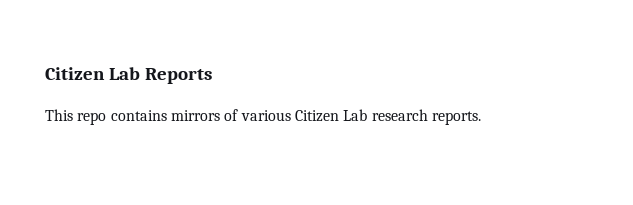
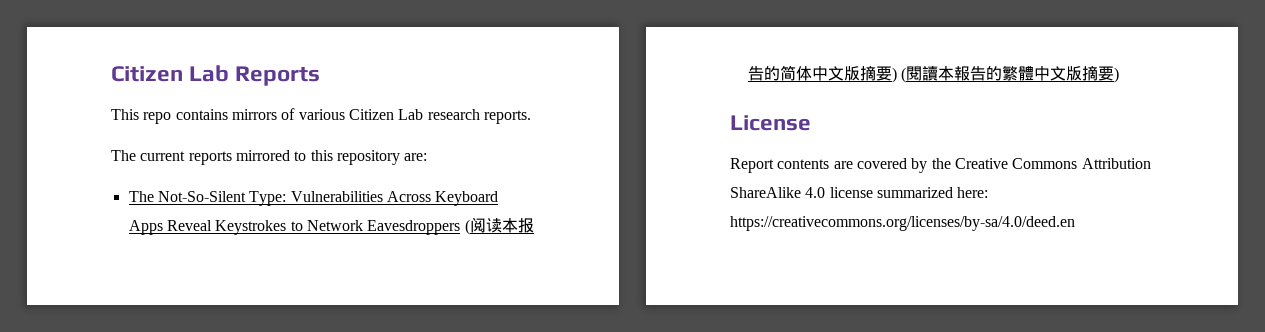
(481, 118) none -> [111,150,428,165] [128,191,499,206] [128,217,534,235] [747,65,1119,83] [730,115,811,131] [730,158,1151,173] [730,187,989,198] [730,216,1075,231] // The current reports mirrored to this repository are: // The Not-So-Silent Type: Vulnerabilities Across Keyboard Apps Reveal Keystrokes to Network Eavesdroppers (阅读本报告的简体中文版摘要) (閱讀本報告的繁體中文版摘要) // License // Report contents are covered by the Creative Commons Attribution ShareAlike 4.0 license summarized here: https://creativecommons.org/licenses/by-sa/4.0/deed.en

